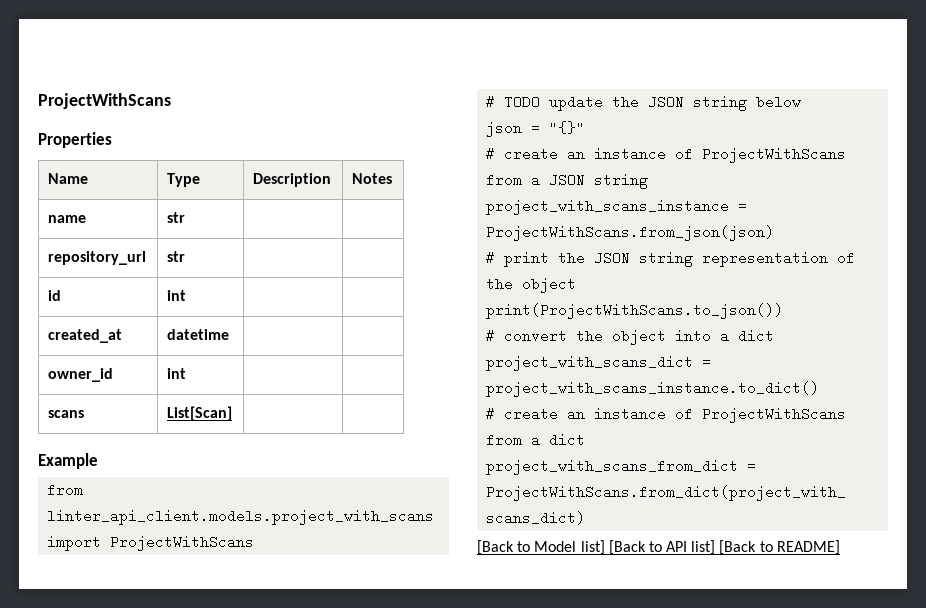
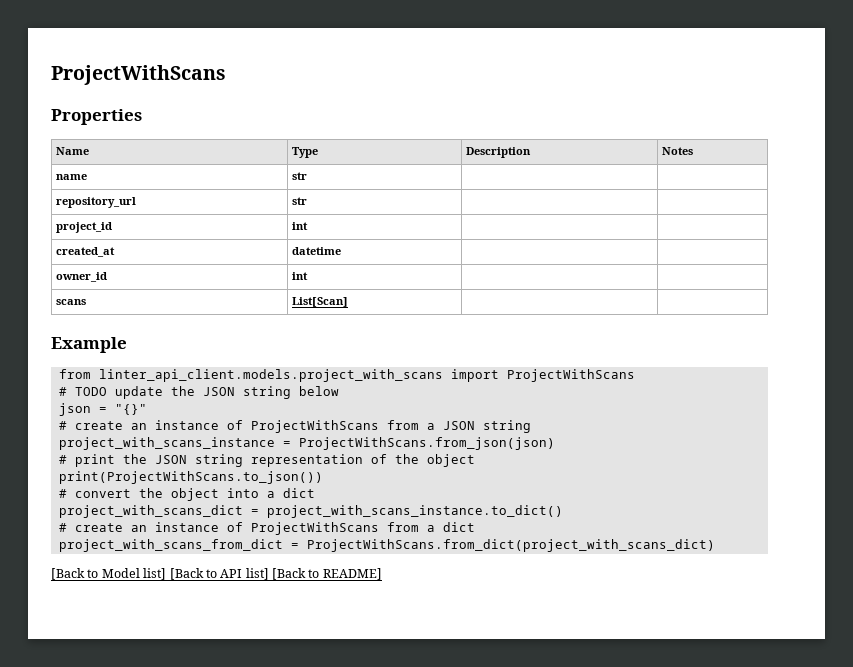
[48,290,62,301] id -> [56,222,113,233] project_id

